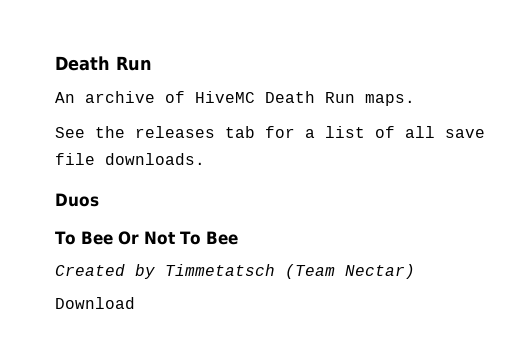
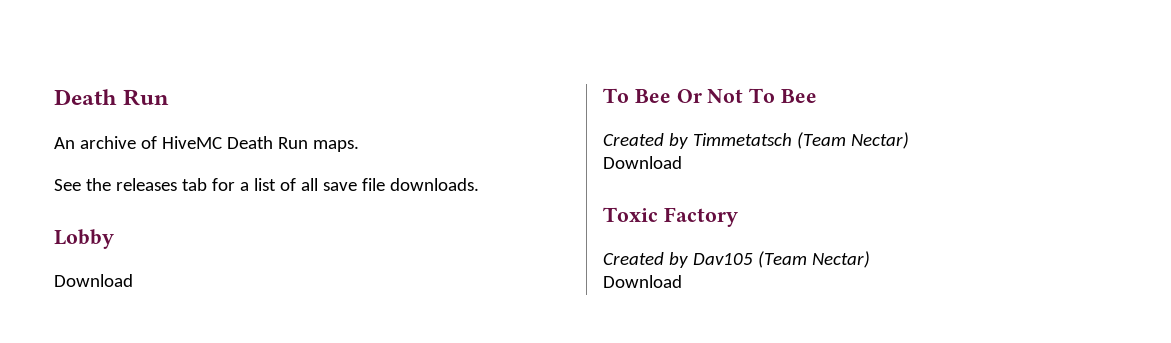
[55,193,99,207] Duos -> [54,229,114,249] [54,274,133,287] Lobby // Download
(135, 303) none -> [603,207,738,227] [603,251,870,268] [603,275,682,288] // Toxic Factory // Created by Dav105 (Team Nectar) // Download

